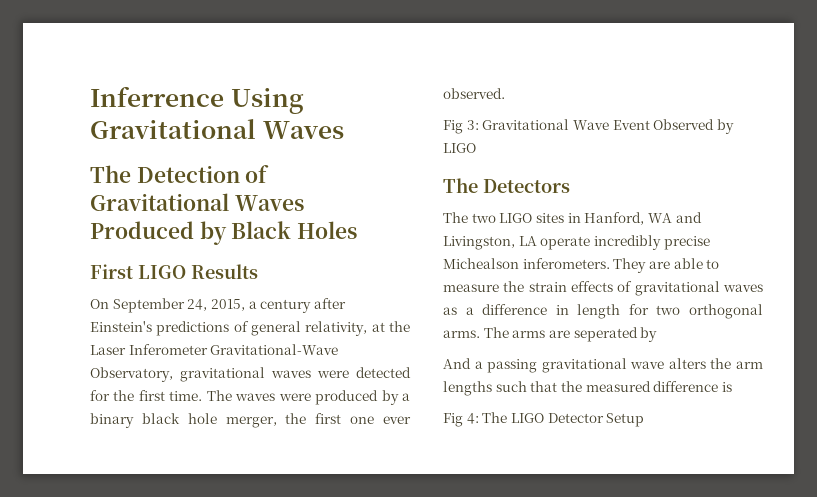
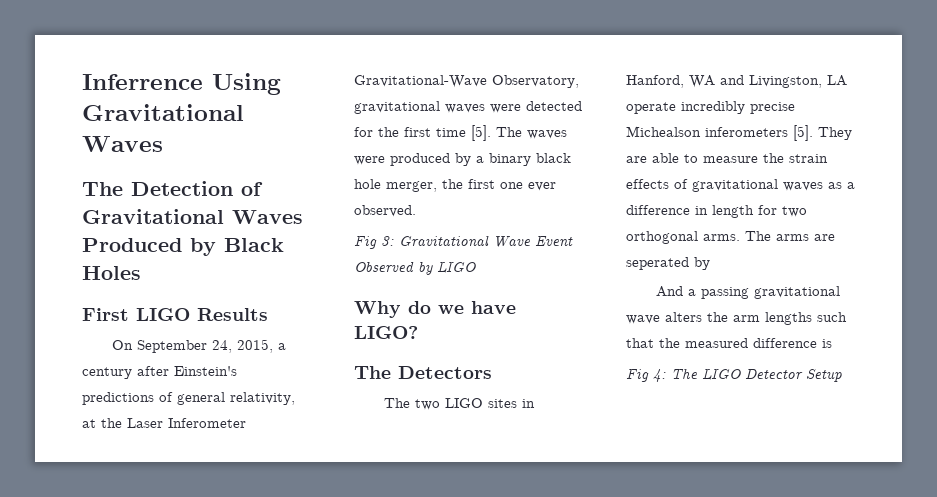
[169,391,203,401] time. -> [436,125,491,141] time [5].
(476, 148) none -> [354,301,516,318] [354,326,418,339] // Why do we have LIGO?
[522,258,610,269] inferometers. -> [705,125,813,141] inferometers [5].

